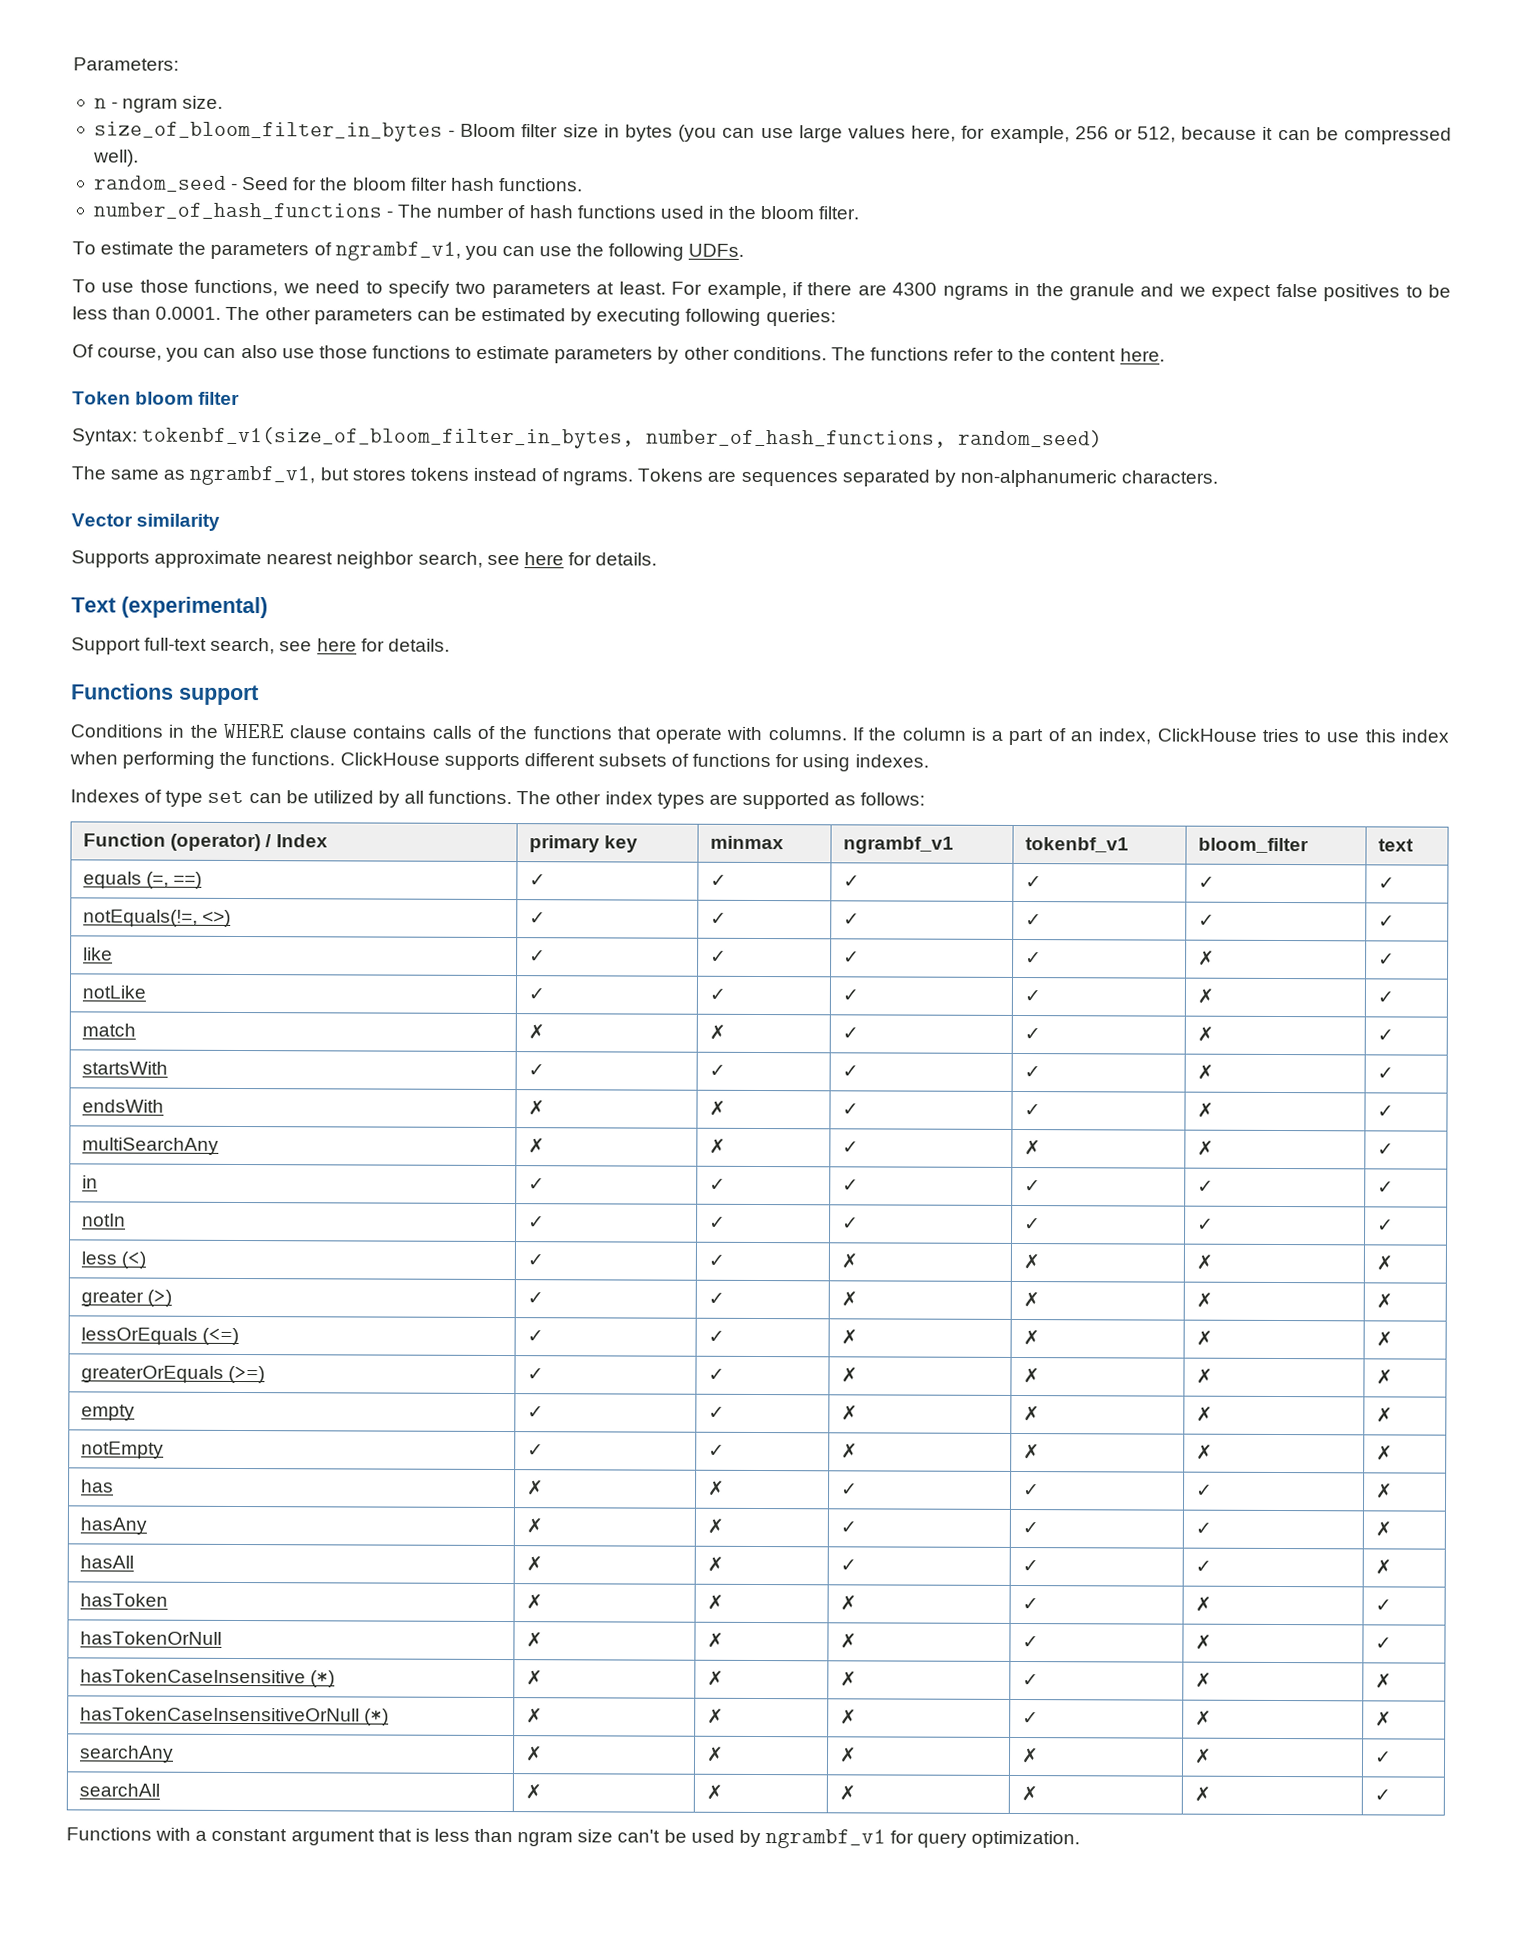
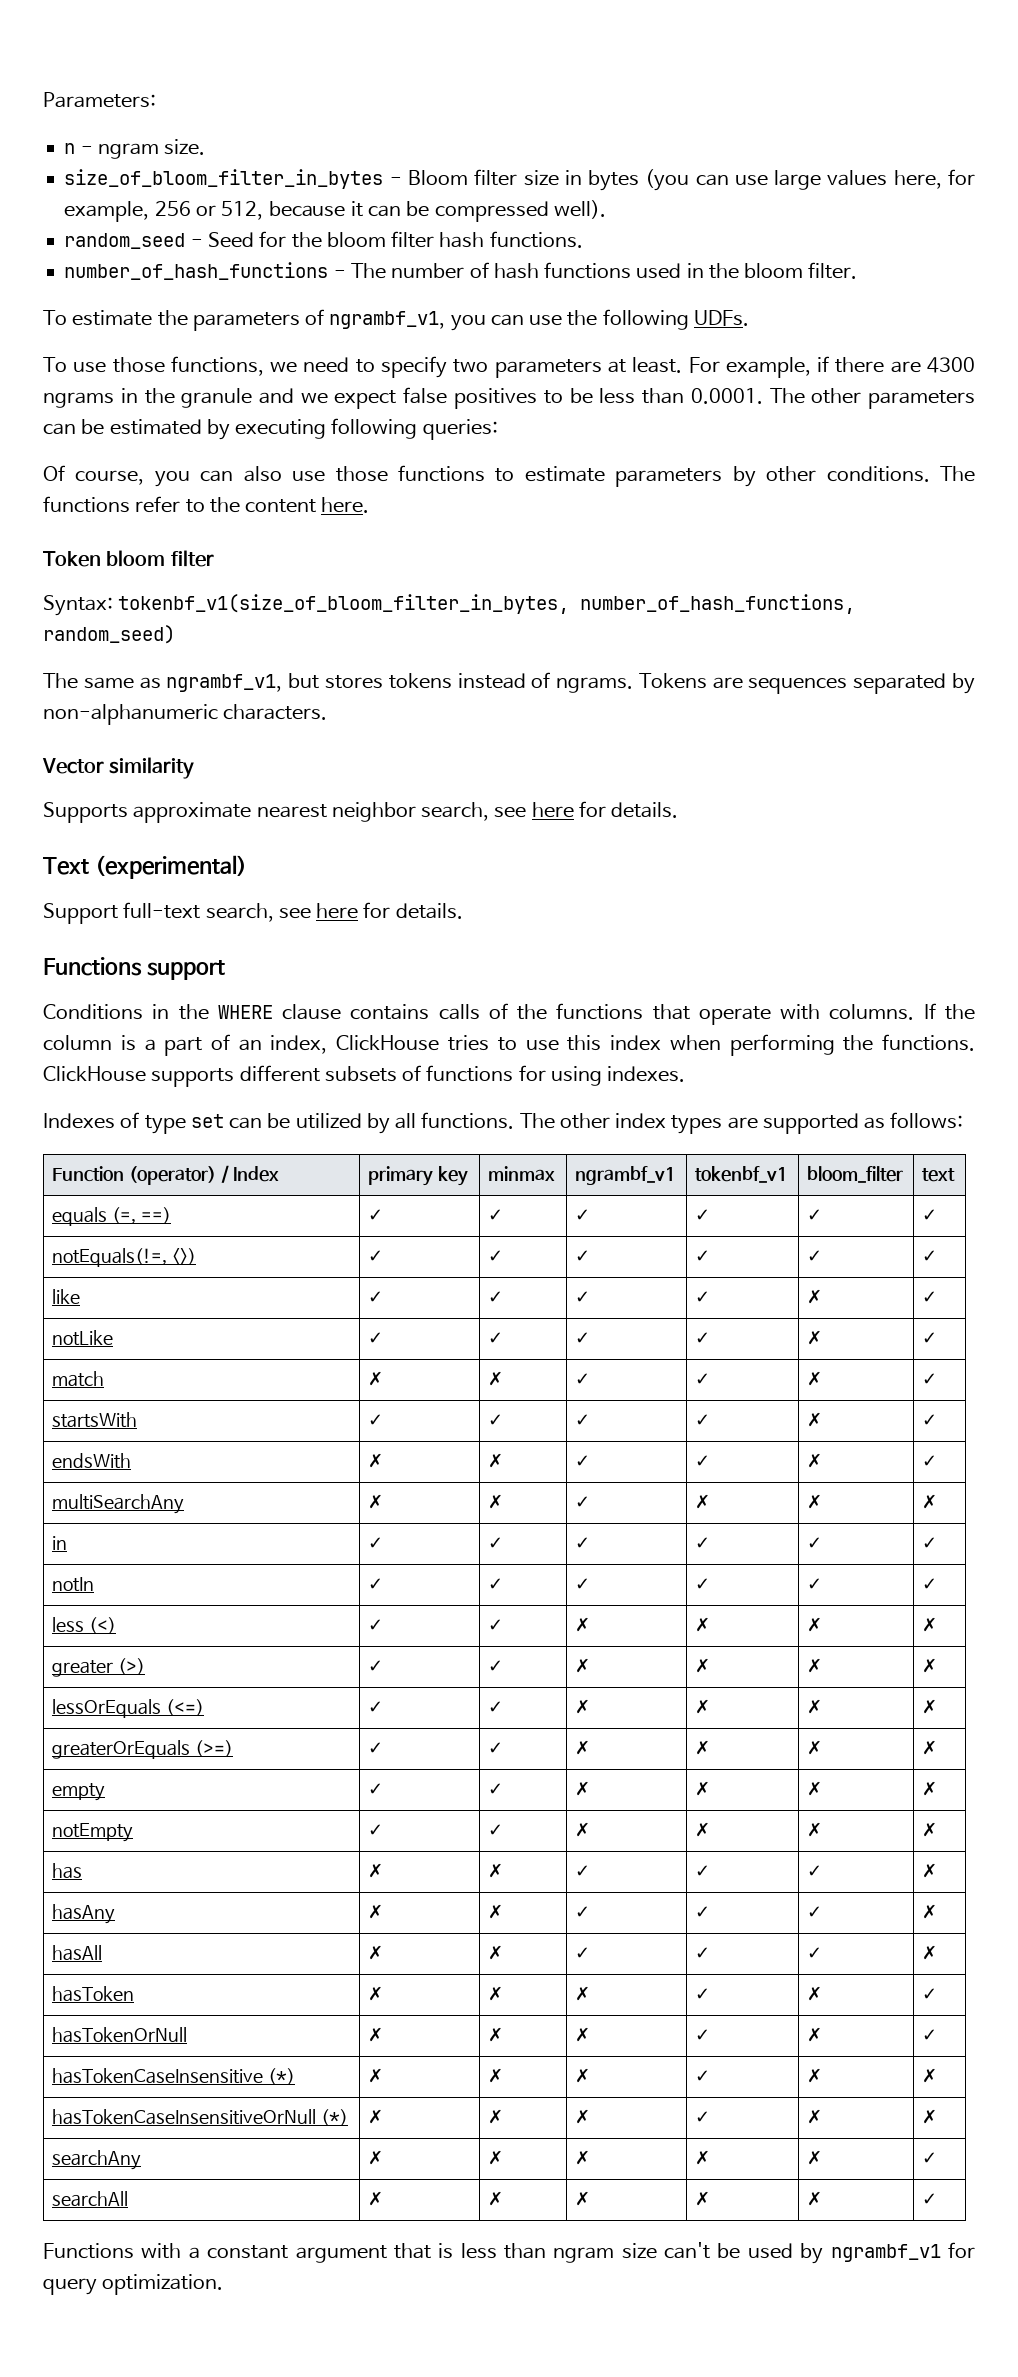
[1377,1143,1395,1156] ✓ -> [922,1494,938,1509] ✗

